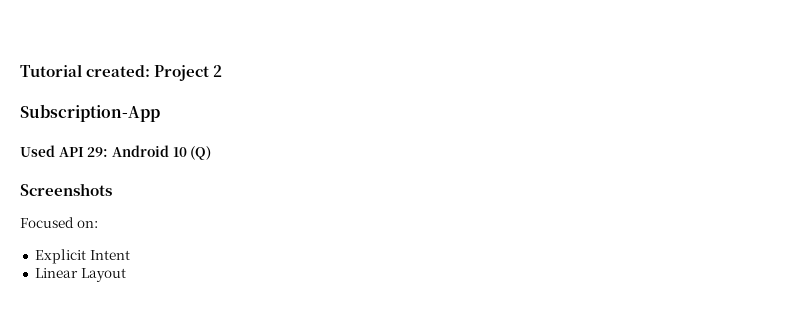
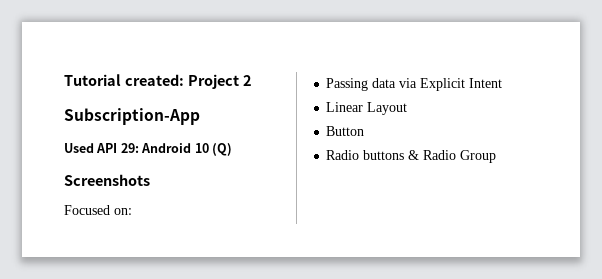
(98, 224) none -> [326,78,418,91] Passing data via
(126, 275) none -> [326,126,365,136] [326,150,497,163] // Button // Radio buttons & Radio Group

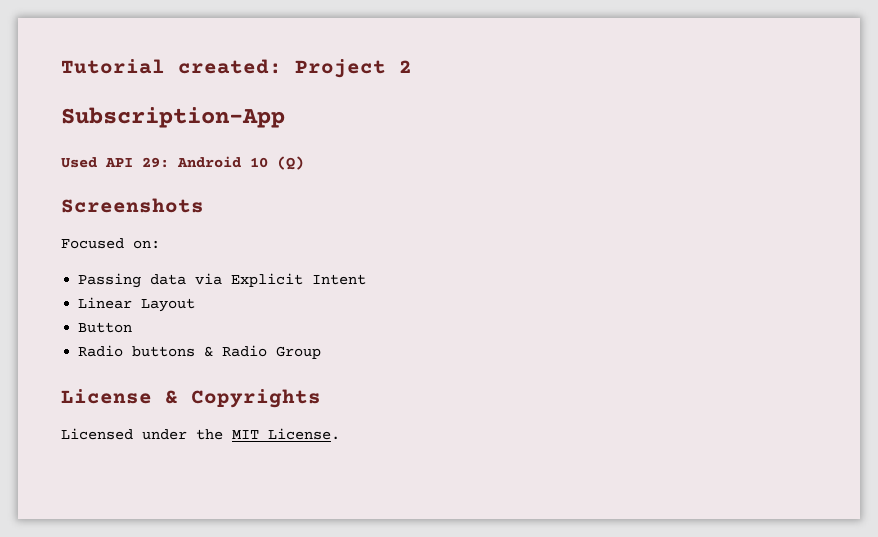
(497, 156) none -> [61,389,321,408] [61,428,340,440] // License & Copyrights // Licensed under the MIT License.

